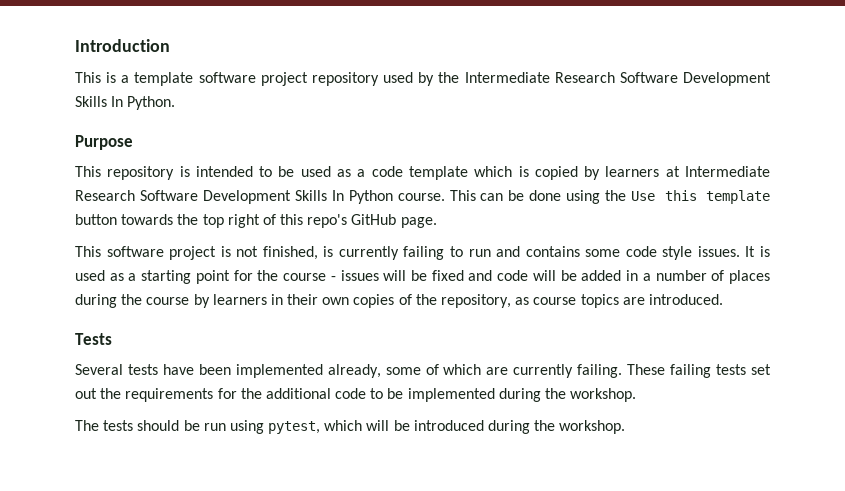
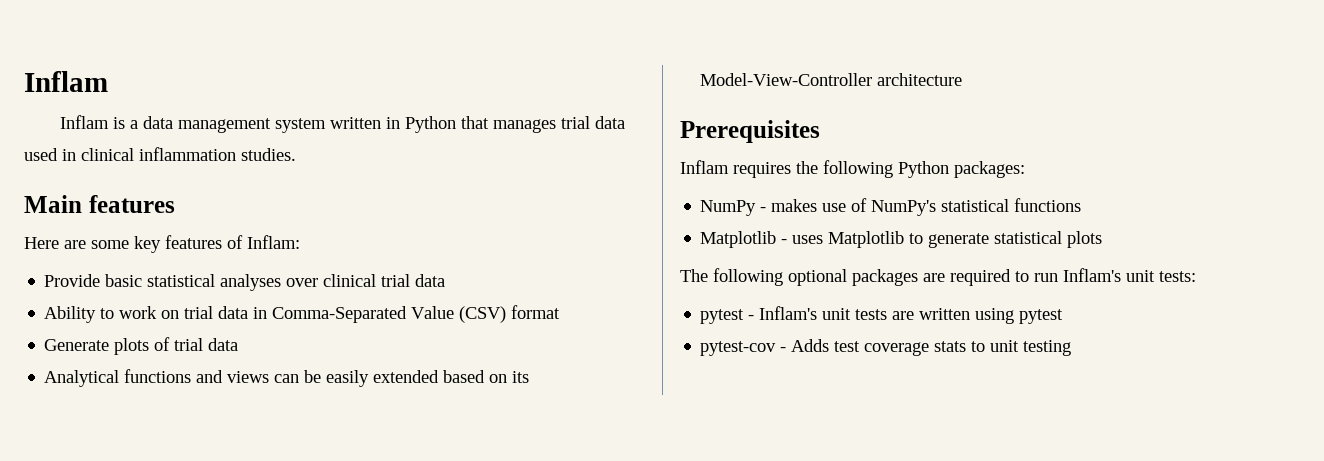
[75,39,170,52] [75,72,771,86] [75,96,176,110] [75,135,133,150] [75,166,770,180] [75,190,771,204] [75,214,437,228] [75,246,770,260] [75,270,771,284] [75,294,723,308] [75,333,112,345] [75,364,771,378] [75,388,637,402] [75,420,626,434] Introduction // This is a template software project repository used by the Intermediate Research Software Development Skills In Python. // Purpose // This repository is intended to be used as a code template which is copied by learners at Intermediate Research Software Development Skills In Python course. This can be done using the Use this template button towards the top right of this repo's GitHub page. // This software project is not finished, is currently failing to run and contains some code style issues. It is used as a starting point for the course - issues will be fixed and code will be added in a number of places during the course by learners in their own copies of the repository, as course topics are introduced. // Tests // Several tests have been implemented already, some of which are currently failing. These failing tests set out the requirements for the additional code to be implemented during the workshop. // The tests should be run using pytest, which will be introduced during the workshop. -> [24,71,108,92] [60,115,626,133] [24,147,296,161] [24,195,175,213] [24,235,300,253] [44,274,446,291] [44,305,561,323] [44,337,239,355] [44,369,530,387] [700,73,963,86] [680,120,820,143] [680,160,1025,178] [700,198,1082,216] [700,231,1103,248] [680,268,1196,286] [700,306,1064,324] [700,339,1072,356] Inflam // Inflam is a data management system written in Python that manages trial data used in clinical inflammation studies. // Main features // Here are some key features of Inflam: // Provide basic statistical analyses over clinical trial data // Ability to work on trial data in Comma-Separated Value (CSV) format // Generate plots of trial data // Analytical functions and views can be easily extended based on its Model-View-Controller architecture // Prerequisites // Inflam requires the following Python packages: // NumPy - makes use of NumPy's statistical functions // Matplotlib - uses Matplotlib to generate statistical plots // The following optional packages are required to run Inflam's unit tests: // pytest - Inflam's unit tests are written using pytest // pytest-cov - Adds test coverage stats to unit testing

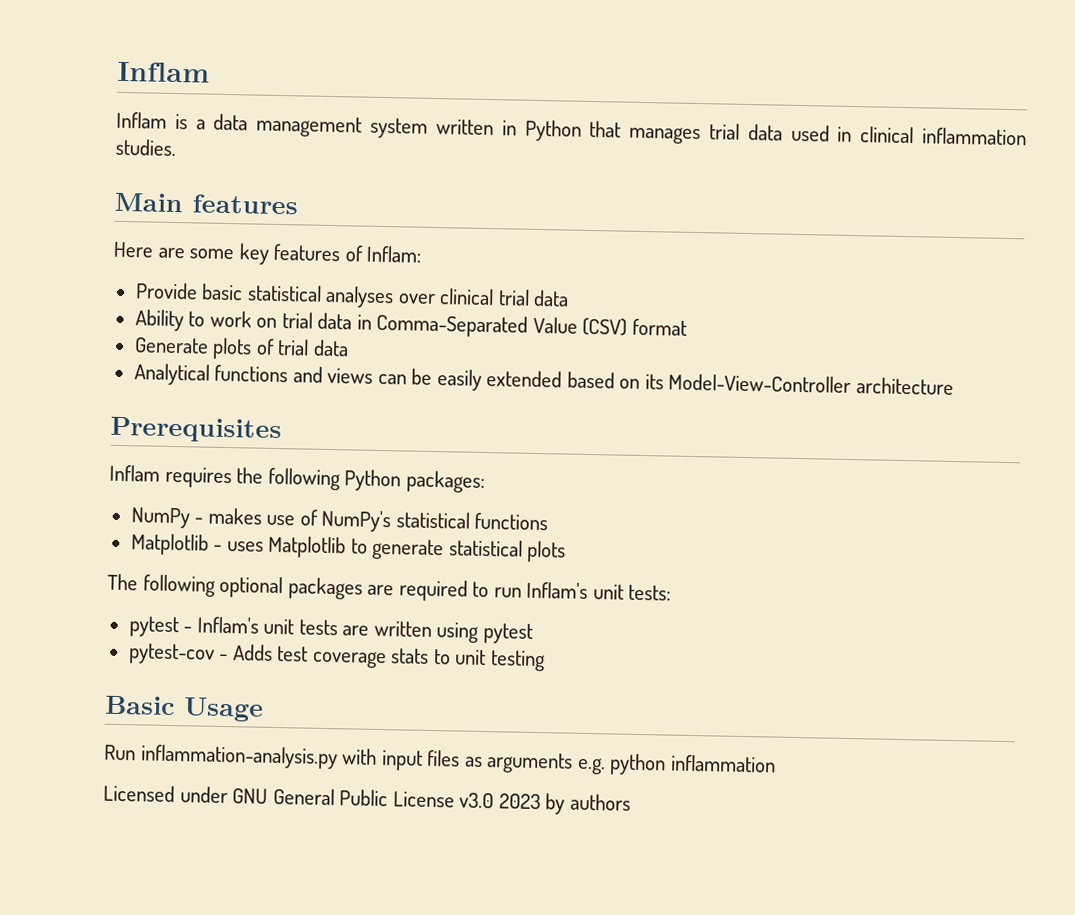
(1072, 348) none -> [105,695,264,722] [104,744,776,776] [103,784,631,815] // Basic Usage // Run inflammation-analysis.py with input files as arguments e.g. python inflammation // Licensed under GNU General Public License v3.0 2023 by authors

